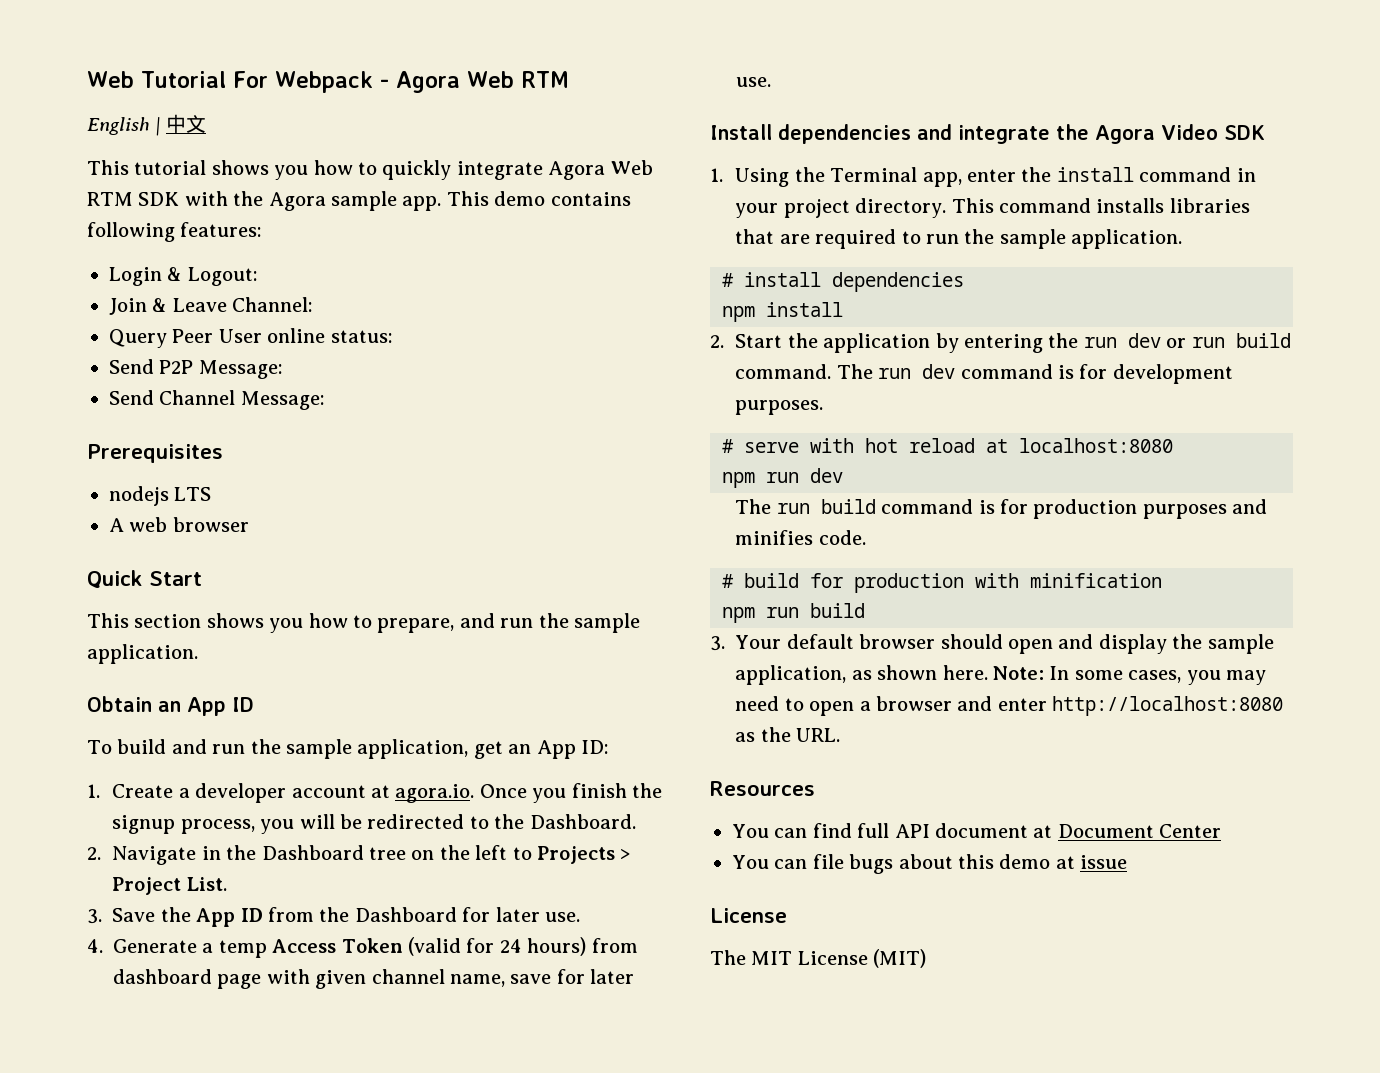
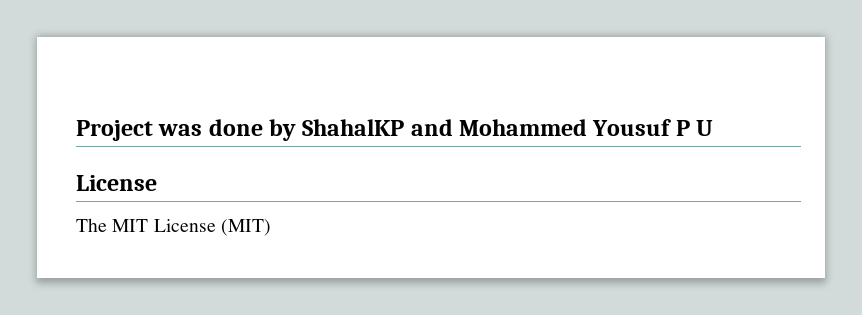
[87,71,569,93] [87,114,206,136] [87,160,653,180] [87,191,631,211] [87,222,262,242] [109,267,257,286] [109,297,313,315] [109,328,392,348] [109,359,282,379] [109,390,324,410] [87,444,223,463] [109,486,212,506] [109,517,249,532] [87,570,202,589] [87,613,640,633] [87,644,198,664] [87,696,254,716] [87,739,608,759] [87,783,663,803] [112,814,636,834] [87,845,631,865] [112,877,227,895] [87,907,581,927] [87,937,638,958] [113,969,635,989] [736,77,771,87] [710,124,1265,144] [710,167,1256,187] [735,198,1250,218] [735,229,1183,249] [722,272,964,292] [722,302,843,322] [710,333,1291,353] [735,364,1233,384] [735,400,824,415] [722,438,1173,453] [722,468,843,488] [735,499,1268,519] [735,530,866,545] [722,573,1162,593] [722,603,865,623] [710,634,1274,654] [735,665,1267,685] [735,696,1284,716] [735,727,841,742] [710,781,815,796] [732,823,1222,838] [732,854,1128,874] Web Tutorial For Webpack - Agora Web RTM // English | 中文 // This tutorial shows you how to quickly integrate Agora Web RTM SDK with the Agora sample app. This demo contains following features: // Login & Logout: // Join & Leave Channel: // Query Peer User online status: // Send P2P Message: // Send Channel Message: // Prerequisites // nodejs LTS // A web browser // Quick Start // This section shows you how to prepare, and run the sample application. // Obtain an App ID // To build and run the sample application, get an App ID: // 1. Create a developer account at agora.io. Once you finish the signup process, you will be redirected to the Dashboard. // 2. Navigate in the Dashboard tree on the left to Projects > Project List. // 3. Save the App ID from the Dashboard for later use. // 4. Generate a temp Access Token (valid for 24 hours) from dashboard page with given channel name, save for later use. // Install dependencies and integrate the Agora Video SDK // 1. Using the Terminal app, enter the install command in your project directory. This command installs libraries that are required to run the sample application. // # install dependencies // npm install // 2. Start the application by entering the run dev or run build command. The run dev command is for development purposes. // # serve with hot reload at localhost:8080 // npm run dev // The run build command is for production purposes and minifies code. // # build for production with minification // npm run build // 3. Your default browser should open and display the sample application, as shown here. Note: In some cases, you may need to open a browser and enter http://localhost:8080 as the URL. // Resources // You can find full API document at Document Center // You can file bugs about this demo at issue -> [76,119,714,141] Project was done by ShahalKP and Mohammed Yousuf P U

